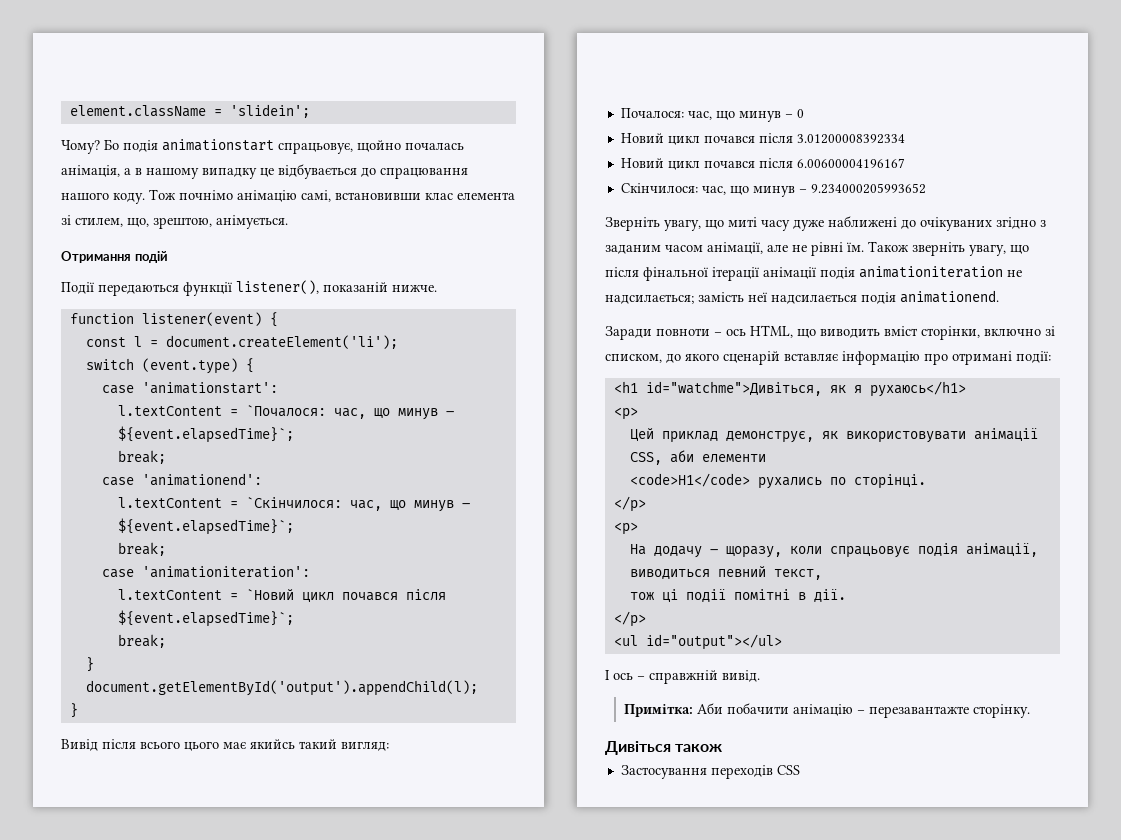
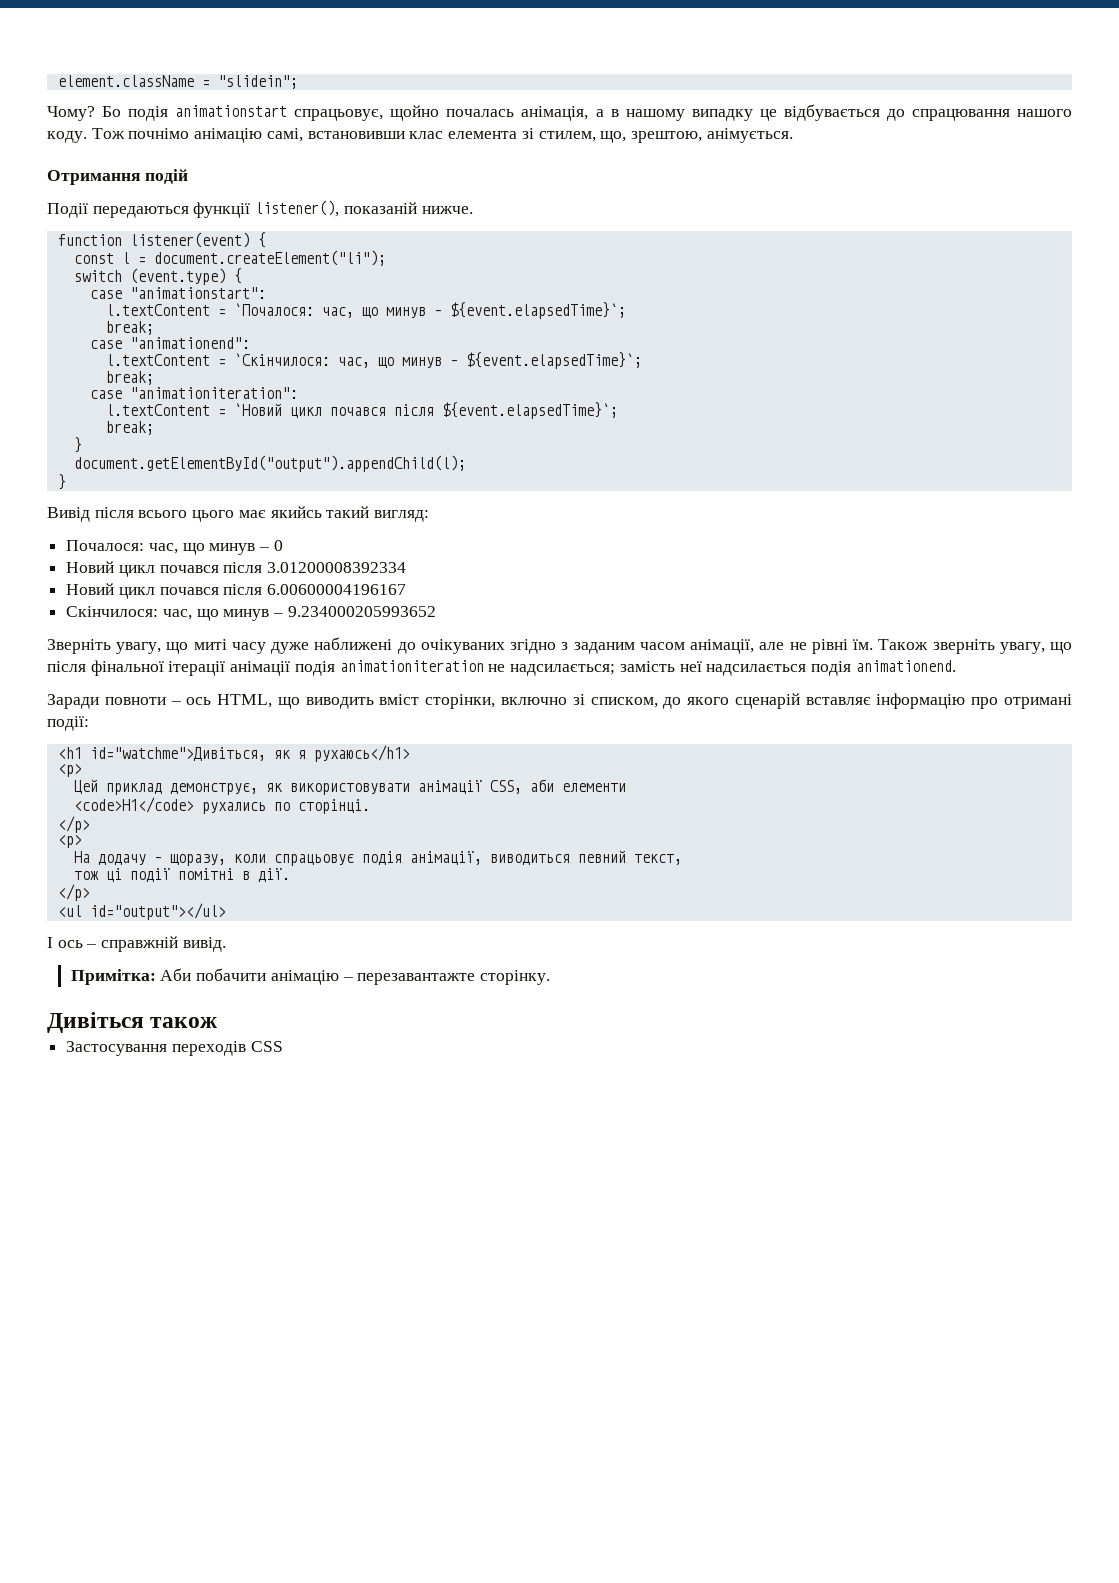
[229,104,310,118] 'slidein'; -> [217,75,298,89] "slidein";
[165,335,398,349] document.createElement('li'); -> [153,250,386,266] document.createElement("li");
[141,382,278,394] 'animationstart': -> [129,287,266,299] "animationstart":
[141,473,262,486] 'animationend': -> [129,337,250,349] "animationend":
[141,566,310,578] 'animationiteration': -> [129,387,298,399] "animationiteration":
[85,680,478,696] document.getElementById('output').appendChild(l); -> [73,455,466,472] document.getElementById("output").appendChild(l);

